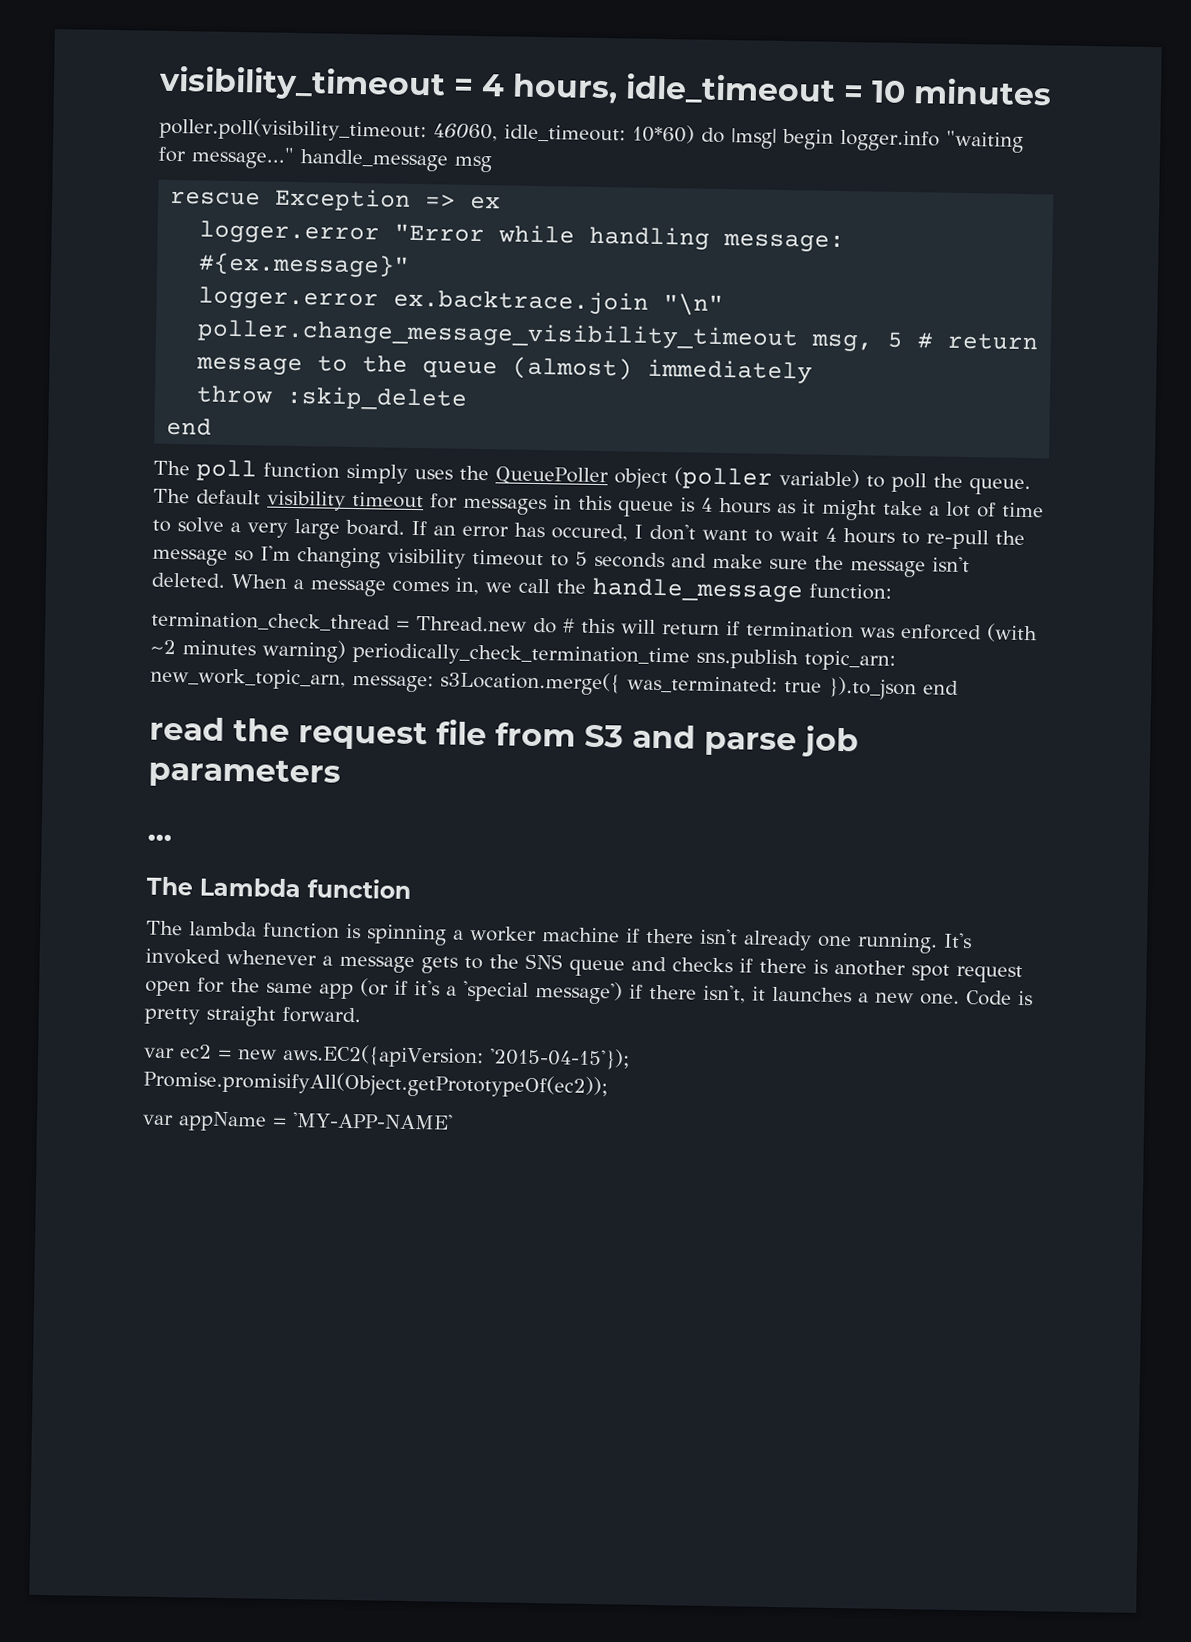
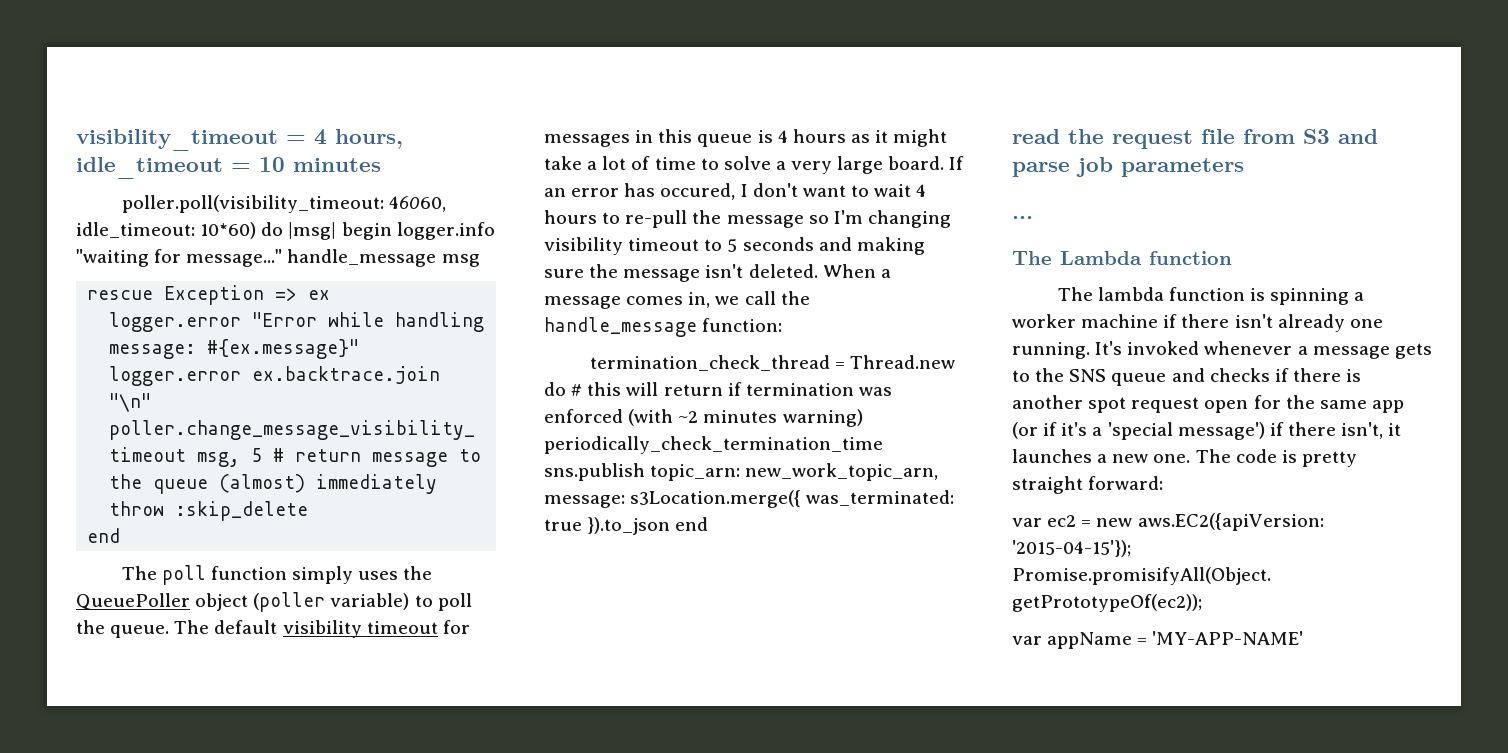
[712,553,763,569] make -> [856,237,925,255] making
[966,990,1012,1006] Code -> [1195,449,1277,463] The code
[282,1006,361,1024] forward. -> [1088,476,1164,490] forward:

